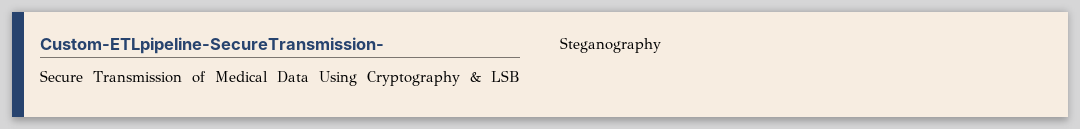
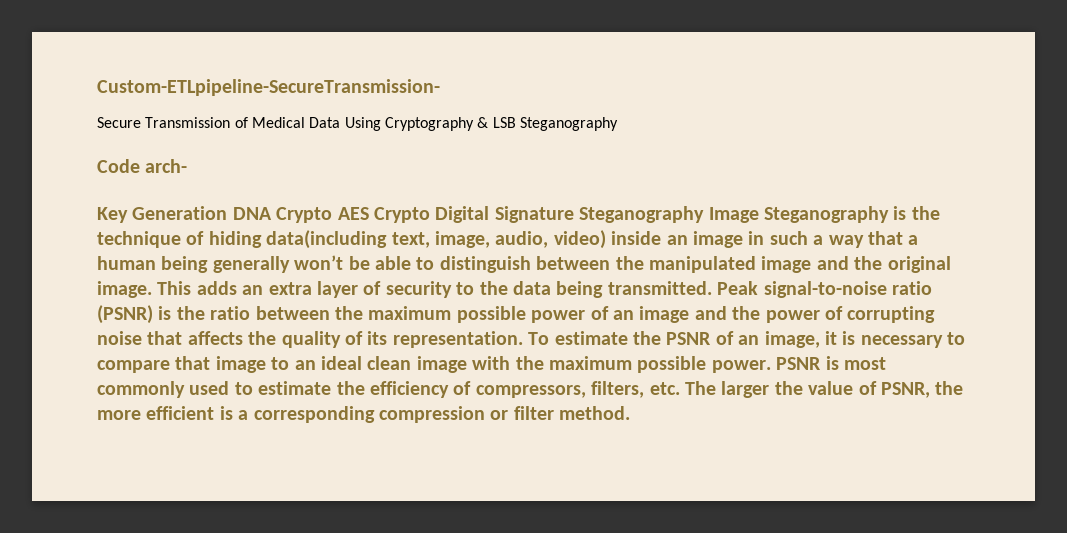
(661, 45) none -> [97,159,188,173] [97,206,940,223] [97,230,919,249] [97,255,951,273] [97,281,932,298] [97,305,936,324] [97,331,966,348] [97,356,886,373] [97,381,964,398] [97,406,631,423] // Code arch- // Key Generation DNA Crypto AES Crypto Digital Signature Steganography Image Steganography is the technique of hiding data(including text, image, audio, video) inside an image in such a way that a human being generally won’t be able to distinguish between the manipulated image and the original image. This adds an extra layer of security to the data being transmitted. Peak signal-to-noise ratio (PSNR) is the ratio between the maximum possible power of an image and the power of corrupting noise that affects the quality of its representation. To estimate the PSNR of an image, it is necessary to compare that image to an ideal clean image with the maximum possible power. PSNR is most commonly used to estimate the efficiency of compressors, filters, etc. The larger the value of PSNR, the more efficient is a corresponding compression or filter method.

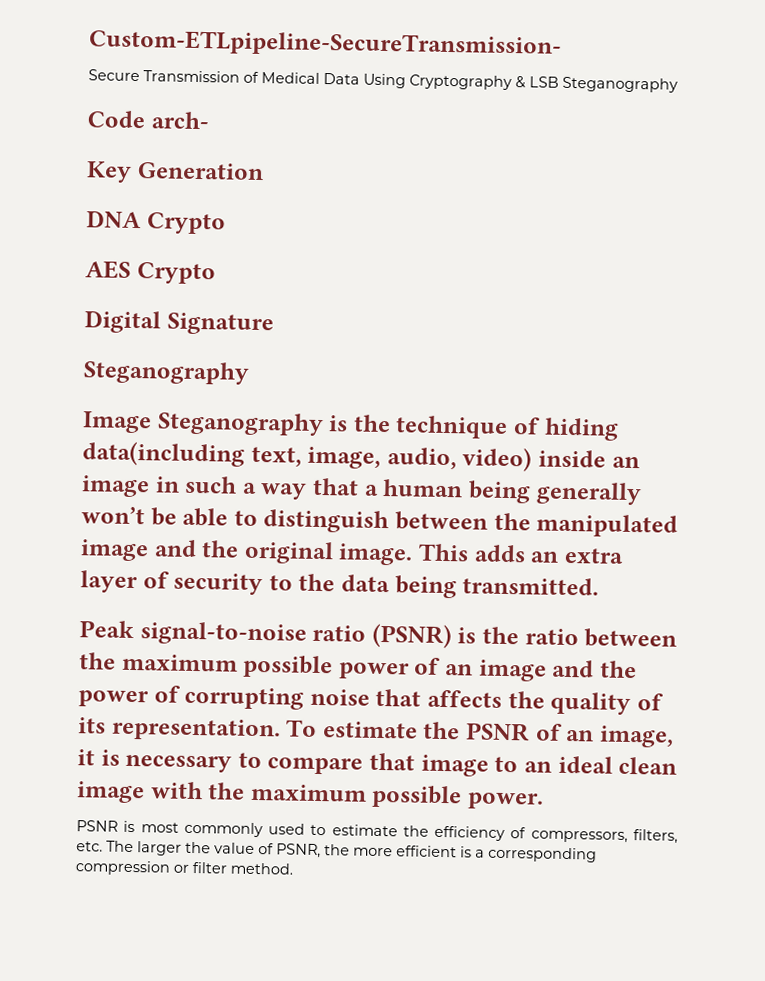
(228, 213) none -> (264, 171) //
(333, 215) none -> (226, 223) //
(430, 215) none -> (216, 273) //
[579,206,705,223] Steganography -> [83,360,250,385] // Steganography //
(712, 288) none -> (600, 586) //
(771, 366) none -> (545, 801) //

